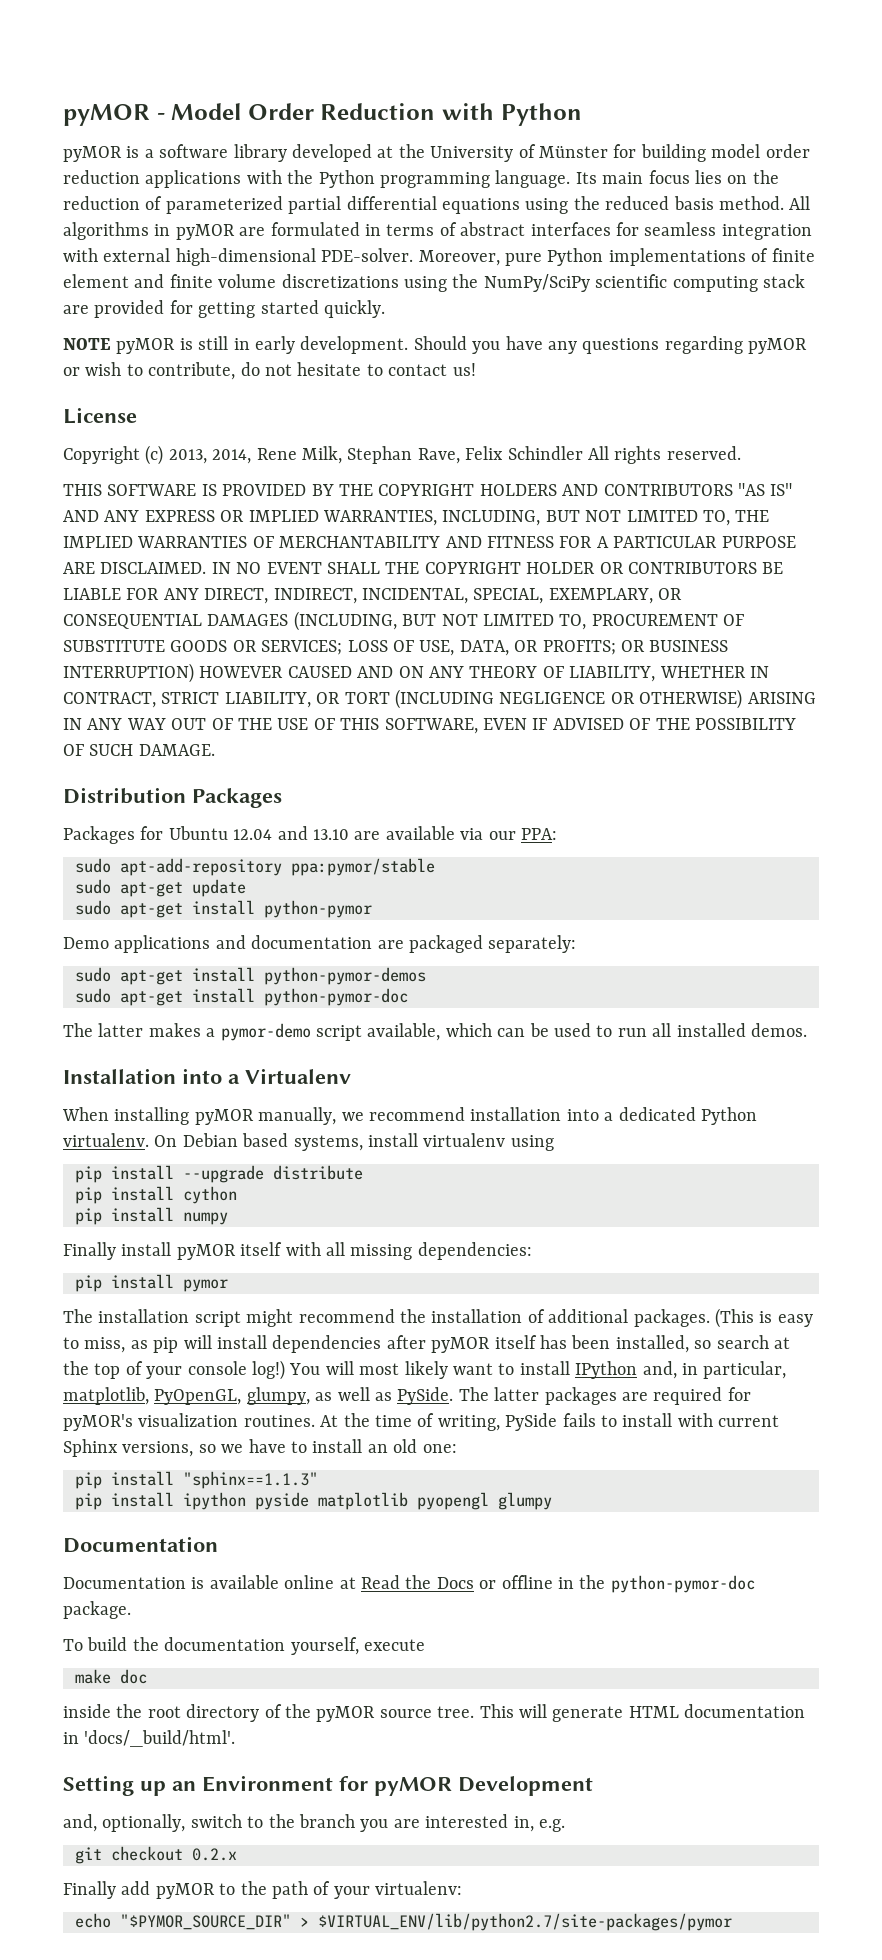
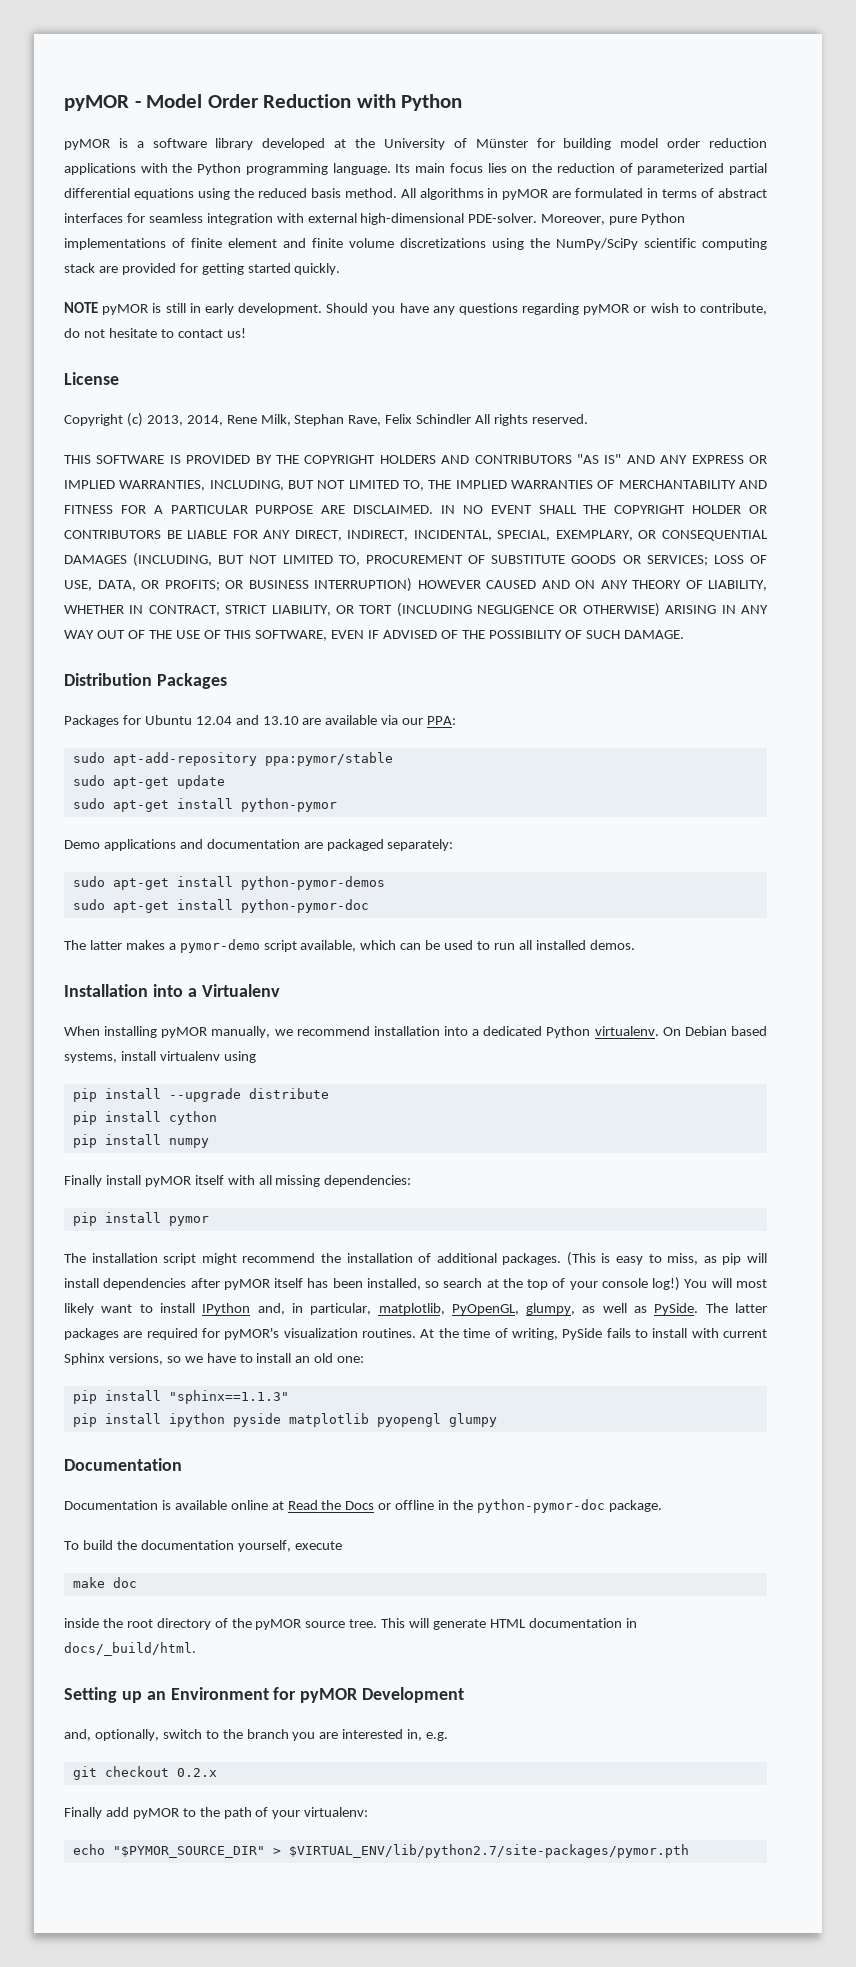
[84,1730,236,1747] 'docs/_build/html'. -> [64,1642,196,1656] docs/_build/html.
[318,1913,732,1931] $VIRTUAL_ENV/lib/python2.7/site-packages/pymor -> [288,1844,689,1858] $VIRTUAL_ENV/lib/python2.7/site-packages/pymor.pth

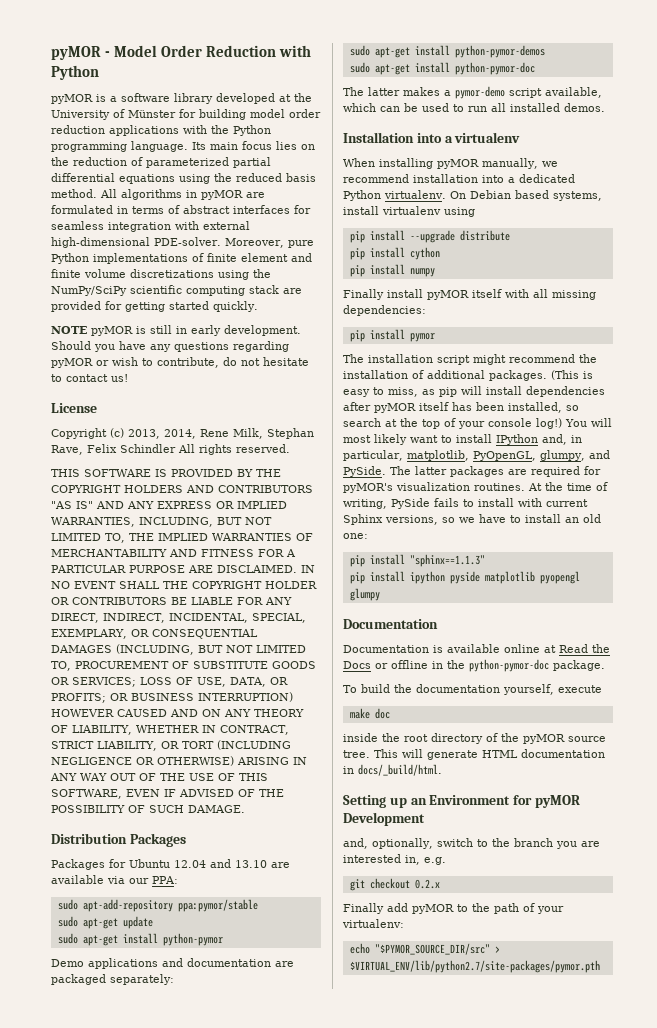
[201,984,280,997] Virtualenv -> [454,132,521,143] virtualenv
[582,1303,648,1313] as well as -> [588,450,610,459] and
[112,1846,265,1858] "$PYMOR_SOURCE_DIR" -> [374,943,490,955] "$PYMOR_SOURCE_DIR/src"

